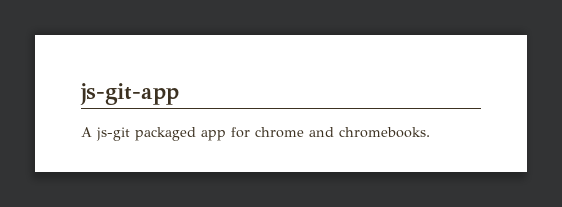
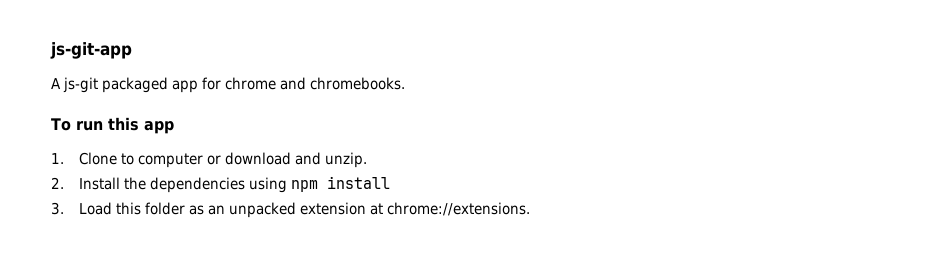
(430, 132) none -> [51,117,174,134] [51,152,368,168] [51,176,391,193] [51,202,531,218] // To run this app // 1. Clone to computer or download and unzip. // 2. Install the dependencies using npm install // 3. Load this folder as an unpacked extension at chrome://extensions.

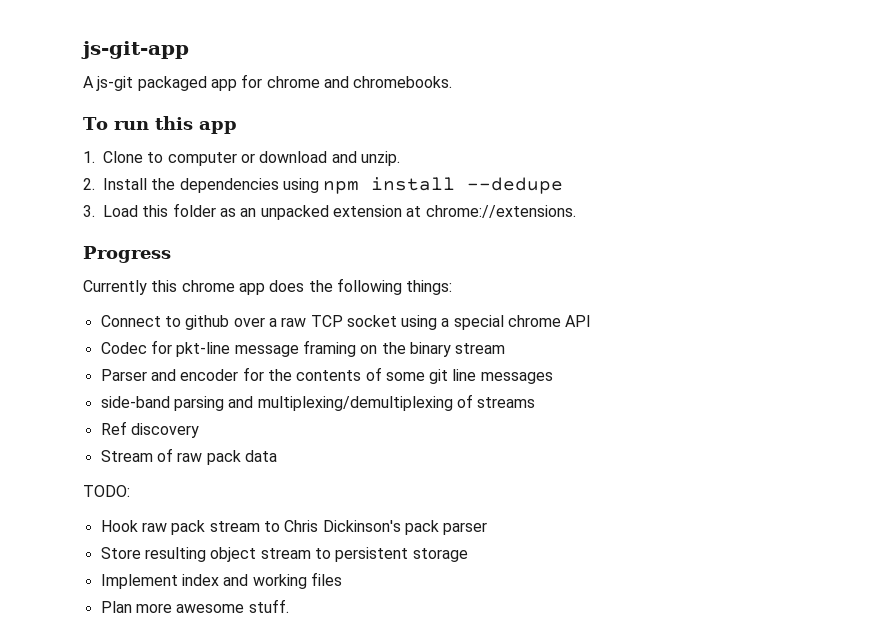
(391, 182) none -> [467,177,564,194] --dedupe
(531, 209) none -> [83,246,171,263] [83,278,453,295] [100,315,592,330] [100,340,506,357] [100,367,553,384] [100,394,536,411] [100,421,199,438] [100,448,277,465] [83,485,130,497] [100,520,488,535] [100,547,468,562] [100,572,342,589] [100,599,289,613] // Progress // Currently this chrome app does the following things: // Connect to github over a raw TCP socket using a special chrome API // Codec for pkt-line message framing on the binary stream // Parser and encoder for the contents of some git line messages // side-band parsing and multiplexing/demultiplexing of streams // Ref discovery // Stream of raw pack data // TODO: // Hook raw pack stream to Chris Dickinson's pack parser // Store resulting object stream to persistent storage // Implement index and working files // Plan more awesome stuff.

